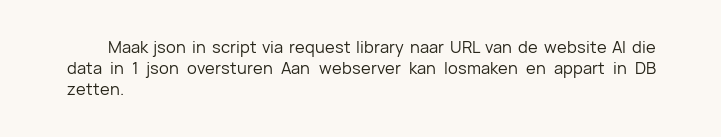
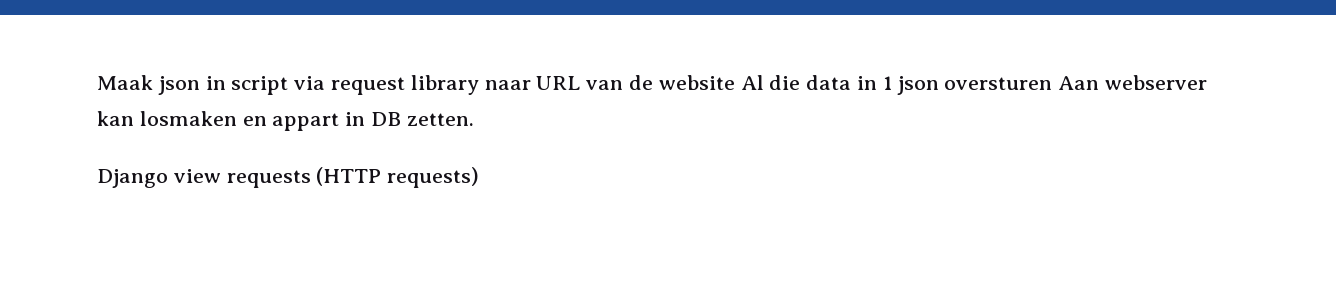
(124, 89) none -> [97,167,480,188] // Django view requests (HTTP requests)

